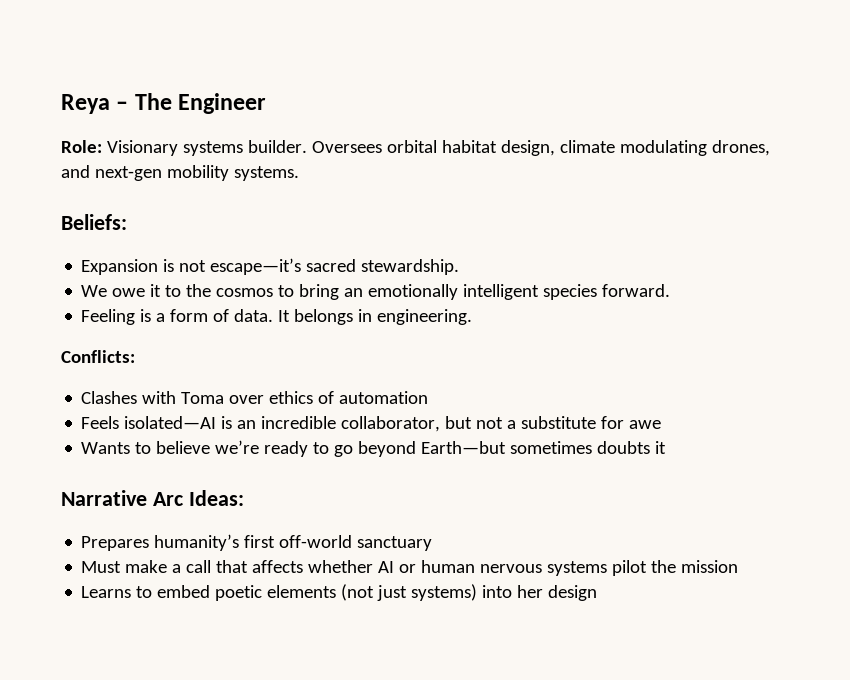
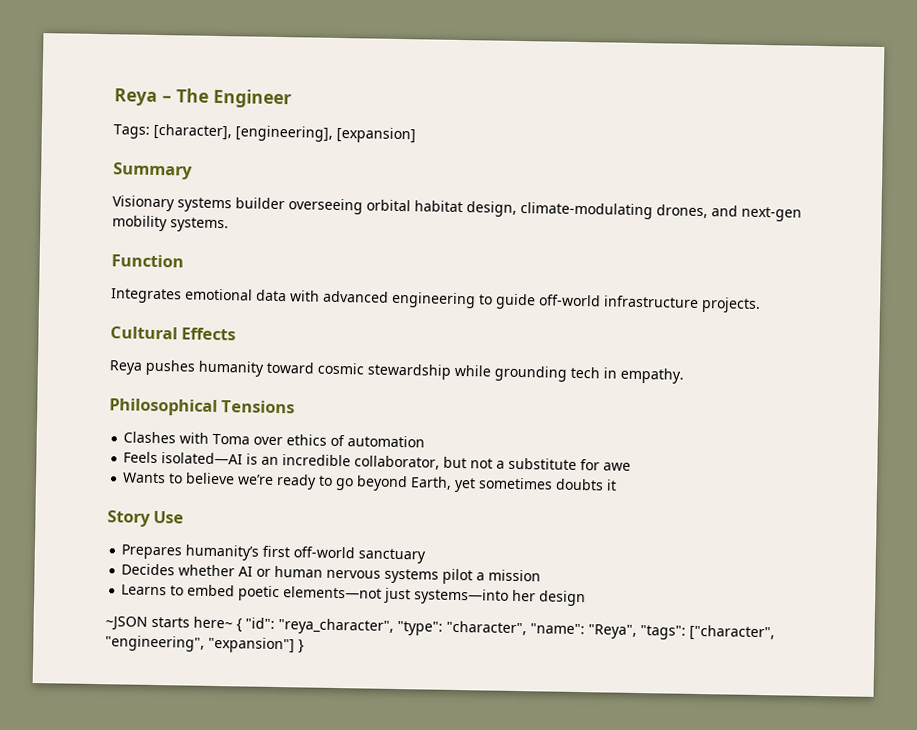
[61,140,382,156] Role: Visionary systems builder. Oversees -> [113,123,416,144] [113,162,193,180] [112,195,363,215] Tags: [character], [engineering], [expansion] // Summary // Visionary systems builder overseeing
[559,140,707,156] climate modulating -> [520,202,653,220] climate‑modulating
[61,214,127,230] [81,258,460,275] [81,284,671,300] [81,309,473,325] [61,350,135,363] Beliefs: // Expansion is not escape—it’s sacred stewardship. // We owe it to the cosmos to bring an emotionally intelligent species forward. // Feeling is a form of data. It belongs in engineering. // Conflicts: -> [111,254,184,268] [110,288,761,313] [110,326,237,341] [109,359,684,384] [109,398,296,417] Function // Integrates emotional data with advanced engineering to guide off-world infrastructure projects. // Cultural Effects // Reya pushes humanity toward cosmic stewardship while grounding tech in empathy. // Philosophical Tensions
[421,441,507,454] Earth—but -> [410,476,477,493] Earth, yet
[61,490,244,506] Narrative Arc Ideas: -> [107,510,185,527] Story Use
[81,560,304,573] Must make a call that affects -> [121,563,176,576] Decides
[651,560,677,573] the -> [476,572,486,581] a
[267,584,598,601] elements (not just systems) into her design -> [283,586,587,607] [105,616,775,642] [105,635,304,654] elements—not just systems—into her design // ~JSON starts here~ { "id": "reya_character", "type": "character", "name": "Reya", "tags": ["character", "engineering", "expansion"] }

